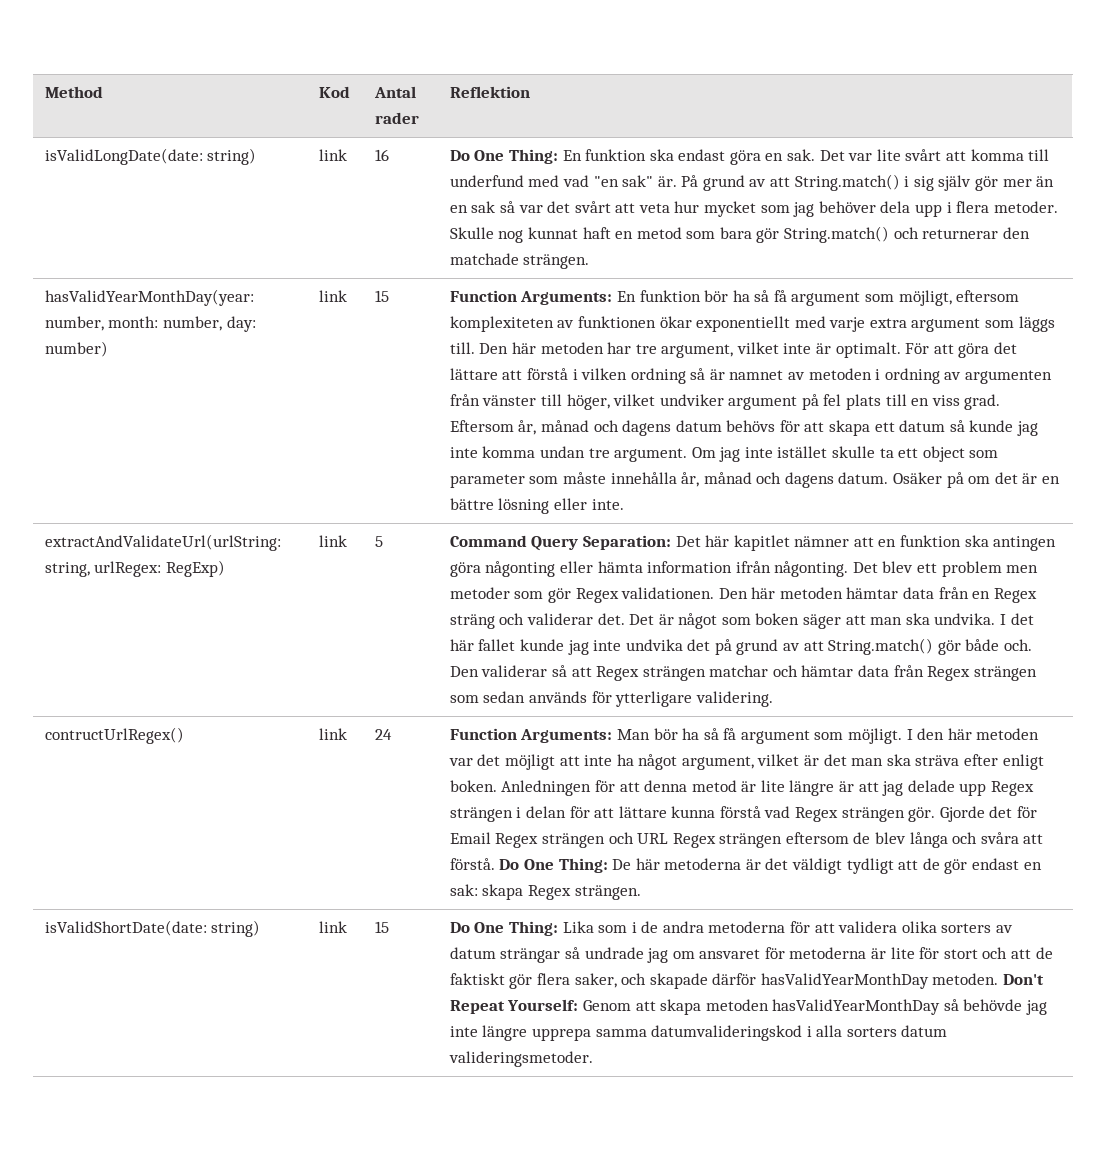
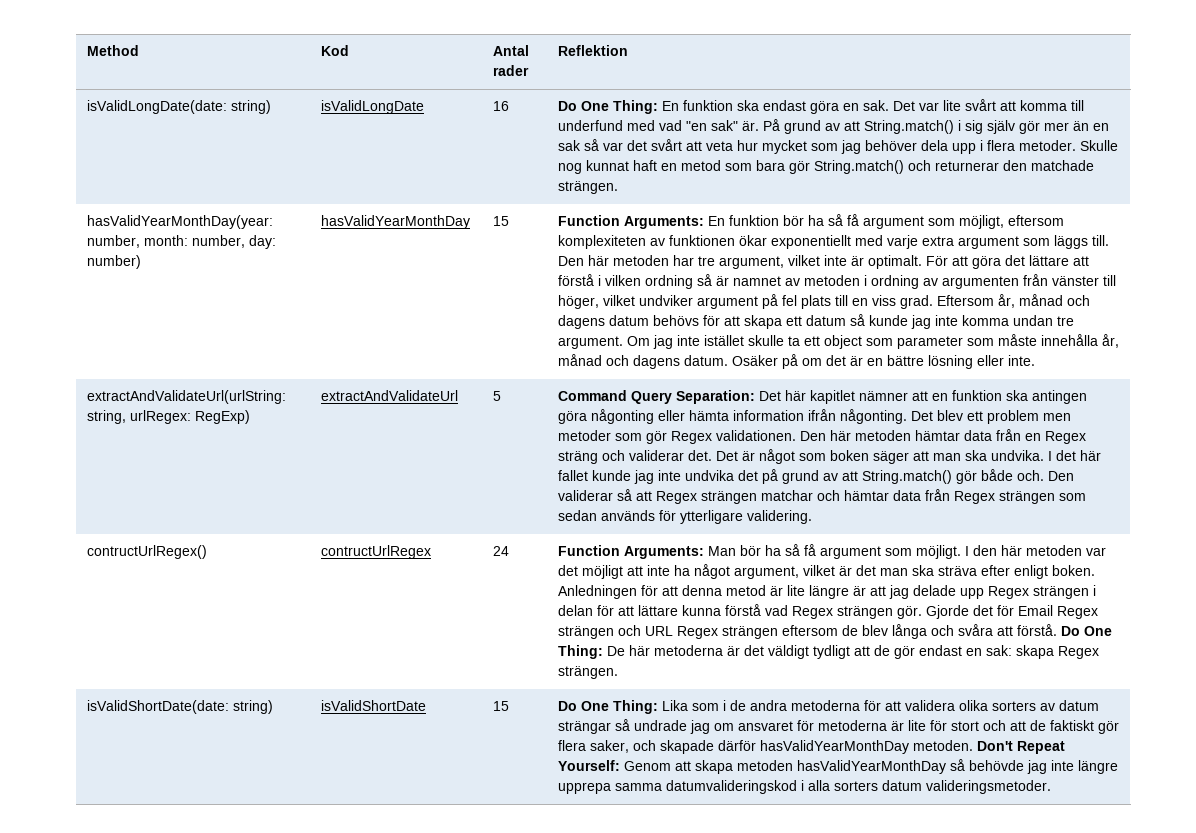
[318,149,347,161] link -> [321,100,425,114] isValidLongDate
[318,290,347,302] link -> [321,215,471,229] hasValidYearMonthDay
[318,535,347,547] link -> [321,390,459,401] extractAndValidateUrl
[318,728,347,740] link -> [321,545,432,559] contructUrlRegex
[318,921,347,933] link -> [321,700,427,711] isValidShortDate

